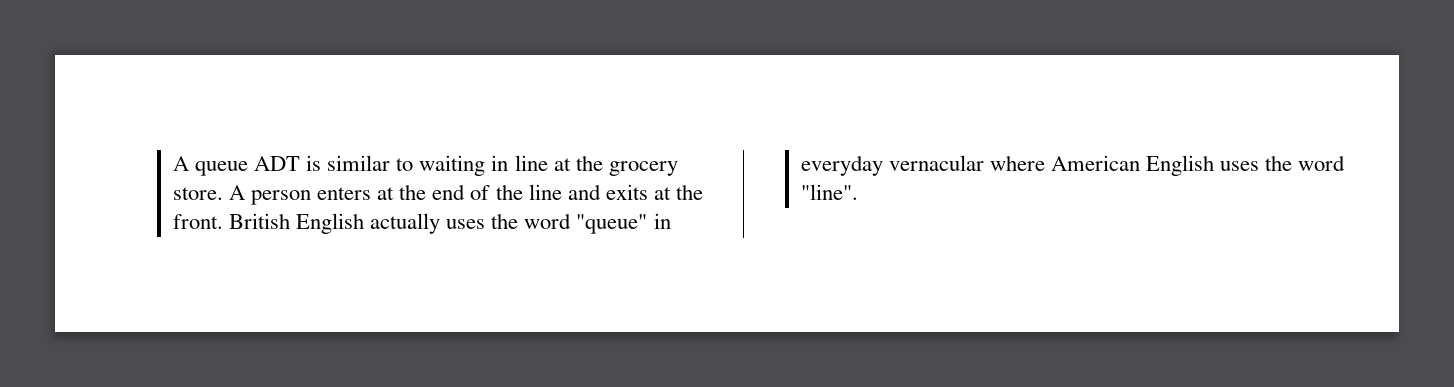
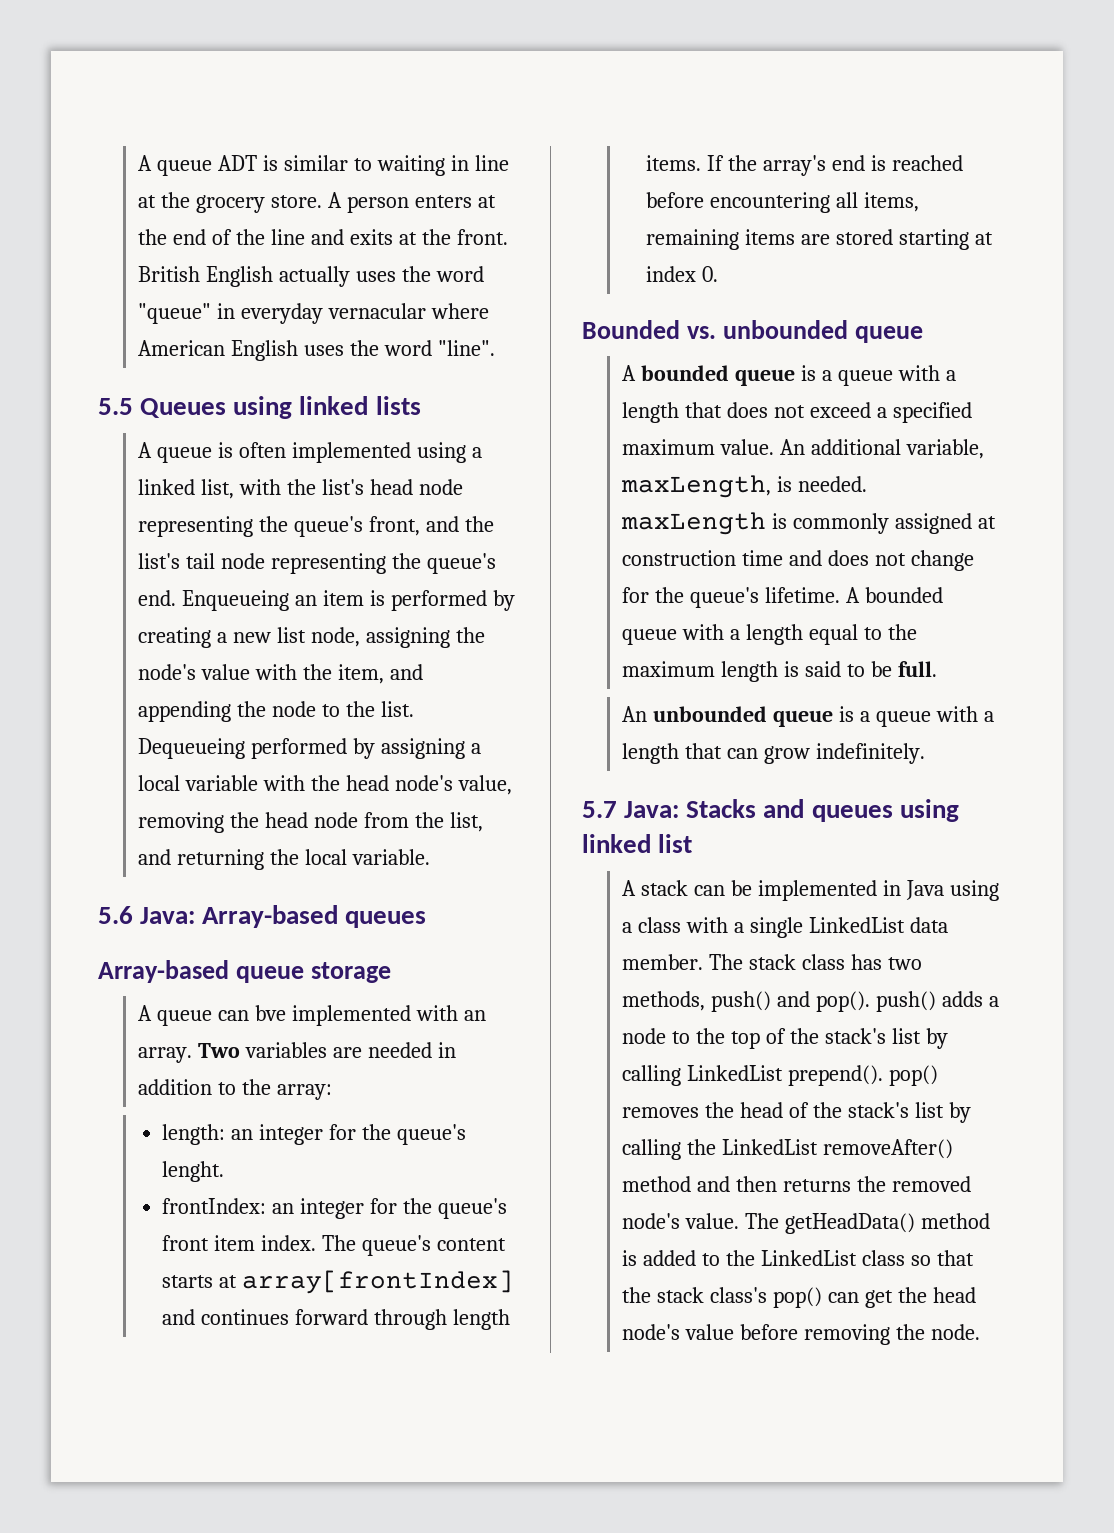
(858, 192) none -> [98,396,421,419] [138,442,482,463] [138,479,463,499] [138,516,494,537] [138,553,496,574] [138,590,515,611] [138,627,485,648] [138,664,423,684] [138,701,414,722] [138,738,481,759] [138,775,512,795] [138,812,483,833] [138,849,430,870] [98,905,427,928] [98,960,391,983] [138,1005,486,1026] [138,1042,456,1063] [138,1079,333,1100] [162,1124,467,1145] [162,1161,225,1182] [162,1198,508,1219] [162,1235,507,1256] [162,1270,515,1294] [162,1309,511,1330] [646,155,964,176] [646,192,920,213] [646,229,994,250] [646,266,719,282] [582,320,923,343] [622,365,956,386] [622,402,972,423] [622,439,984,459] [621,475,868,498] [621,512,996,535] [622,550,974,571] [622,587,943,608] [622,624,917,645] [622,661,937,682] [622,706,994,727] [622,743,925,764] [582,799,959,822] [582,834,693,853] [622,880,999,901] [622,917,948,938] [622,954,922,970] [622,991,999,1012] [622,1028,948,1049] [622,1065,939,1086] [622,1102,971,1123] [622,1139,954,1160] [622,1176,971,1192] [622,1213,990,1234] [622,1250,974,1266] [622,1287,976,1308] [622,1324,980,1345] // 5.5 Queues using linked lists // A queue is often implemented using a linked list, with the list's head node representing the queue's front, and the list's tail node representing the queue's end. Enqueueing an item is performed by creating a new list node, assigning the node's value with the item, and appending the node to the list. Dequeueing performed by assigning a local variable with the head node's value, removing the head node from the list, and returning the local variable. // 5.6 Java: Array-based queues // Array-based queue storage // A queue can bve implemented with an array. Two variables are needed in addition to the array: // length: an integer for the queue's lenght. // frontIndex: an integer for the queue's front item index. The queue's content starts at array[frontIndex] and continues forward through length items. If the array's end is reached before encountering all items, remaining items are stored starting at index 0. // Bounded vs. unbounded queue // A bounded queue is a queue with a length that does not exceed a specified maximum value. An additional variable, maxLength, is needed. maxLength is commonly assigned at construction time and does not change for the queue's lifetime. A bounded queue with a length equal to the maximum length is said to be full. // An unbounded queue is a queue with a length that can grow indefinitely. // 5.7 Java: Stacks and queues using linked list // A stack can be implemented in Java using a class with a single LinkedList data member. The stack class has two methods, push() and pop(). push() adds a node to the top of the stack's list by calling LinkedList prepend(). pop() removes the head of the stack's list by calling the LinkedList removeAfter() method and then returns the removed node's value. The getHeadData() method is added to the LinkedList class so that the stack class's pop() can get the head node's value before removing the node.

